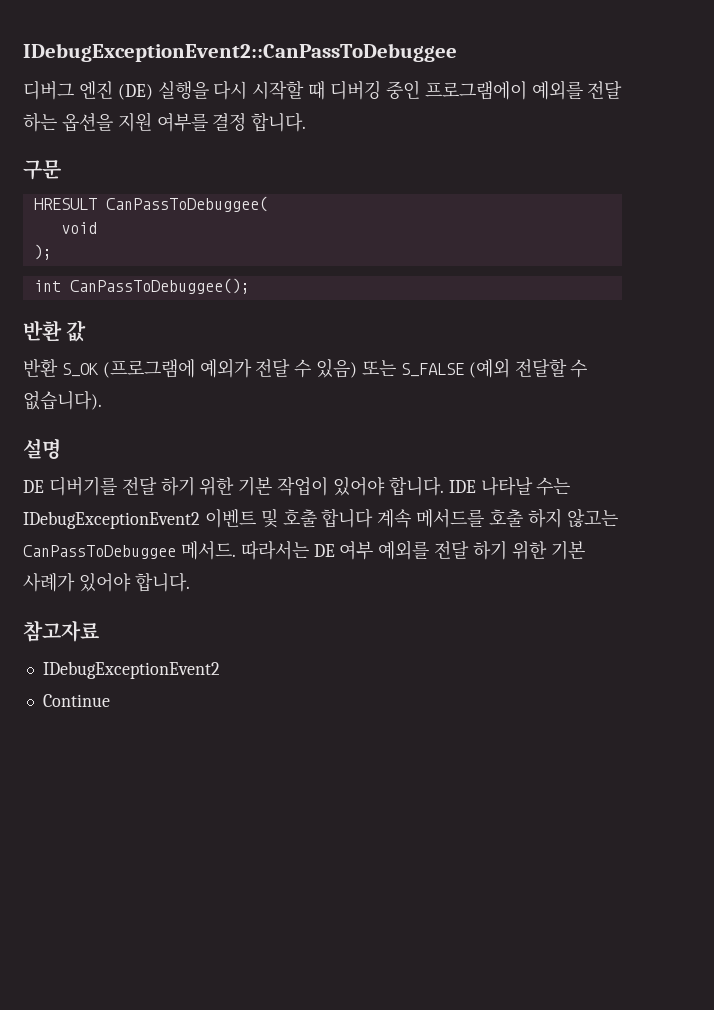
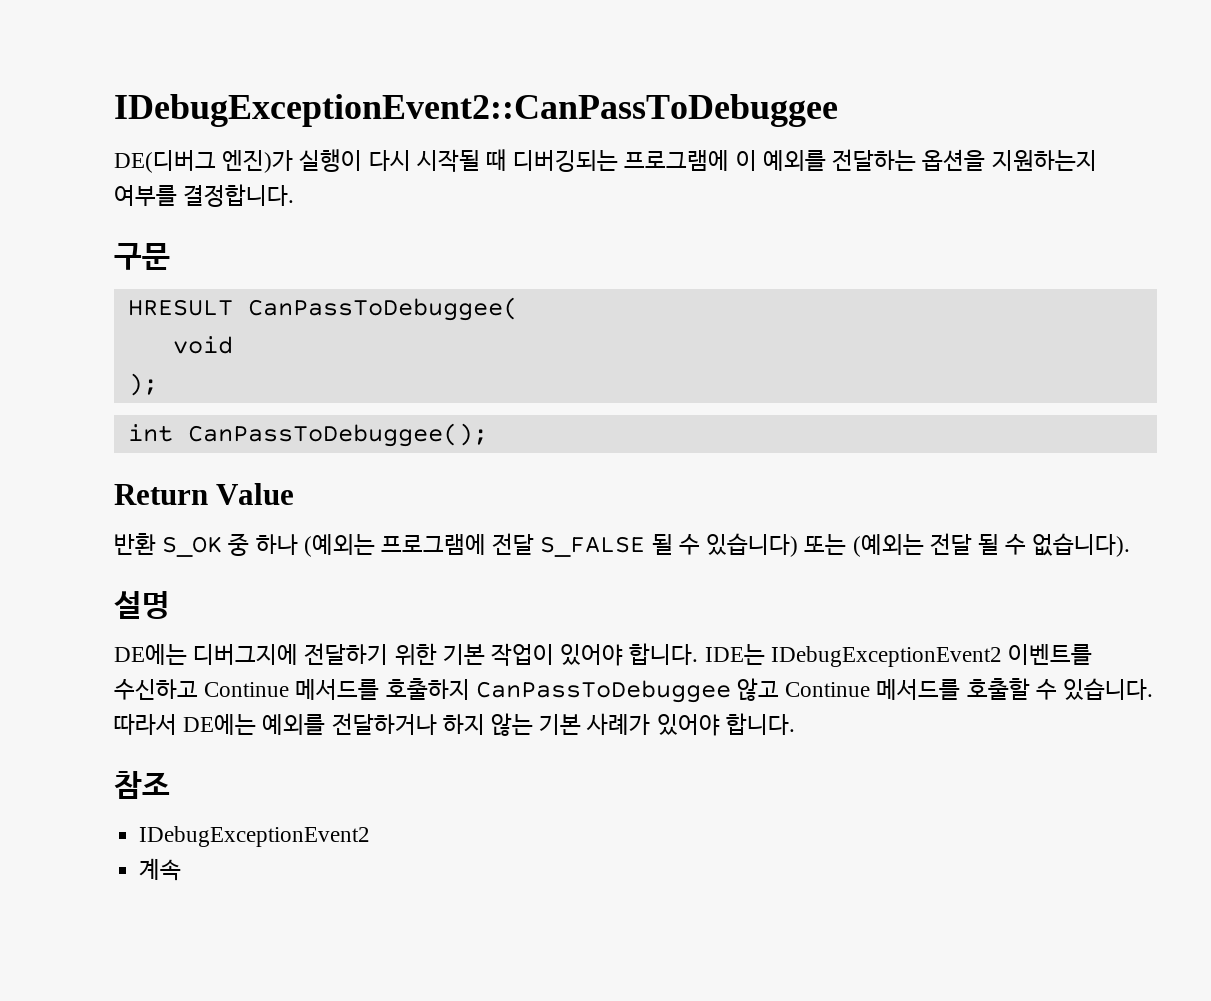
[23,80,623,100] [23,112,307,132] 디버그 엔진 (DE) 실행을 다시 시작할 때 디버깅 중인 프로그램에이 예외를 전달 하는 옵션을 지원 여부를 결정 합니다. -> [114,149,1097,173] [114,184,295,207] DE(디버그 엔진)가 실행이 다시 시작될 때 디버깅되는 프로그램에 이 예외를 전달하는 옵션을 지원하는지 여부를 결정합니다.
[23,320,87,342] 반환 값 -> [114,483,295,505] Return Value
[102,358,567,378] (프로그램에 예외가 전달 수 있음) 또는 S_FALSE (예외 전달할 -> [228,533,999,557] 중 하나 (예외는 프로그램에 전달 S_FALSE 될 수 있습니다) 또는 (예외는 전달 될
[23,476,195,496] DE 디버기를 전달 하기 -> [114,643,389,665] DE에는 디버그지에 전달하기
[448,476,571,496] [23,508,618,529] [23,540,547,560] IDE 나타날 수는 IDebugExceptionEvent2 이벤트 및 호출 합니다 계속 메서드를 호출 하지 않고는 CanPassToDebuggee 메서드. 따라서는 DE 여부 예외를 전달 하기 위한 -> [704,644,1093,667] [114,678,1154,703] [114,713,534,736] IDE는 IDebugExceptionEvent2 이벤트를 수신하고 Continue 메서드를 호출하지 CanPassToDebuggee 않고 Continue 메서드를 호출할 수 있습니다. 따라서 DE에는 예외를 전달하거나 하지 않는
[23,620,99,642] 참고자료 -> [114,771,170,799] 참조
[42,694,110,707] Continue -> [139,858,182,881] 계속

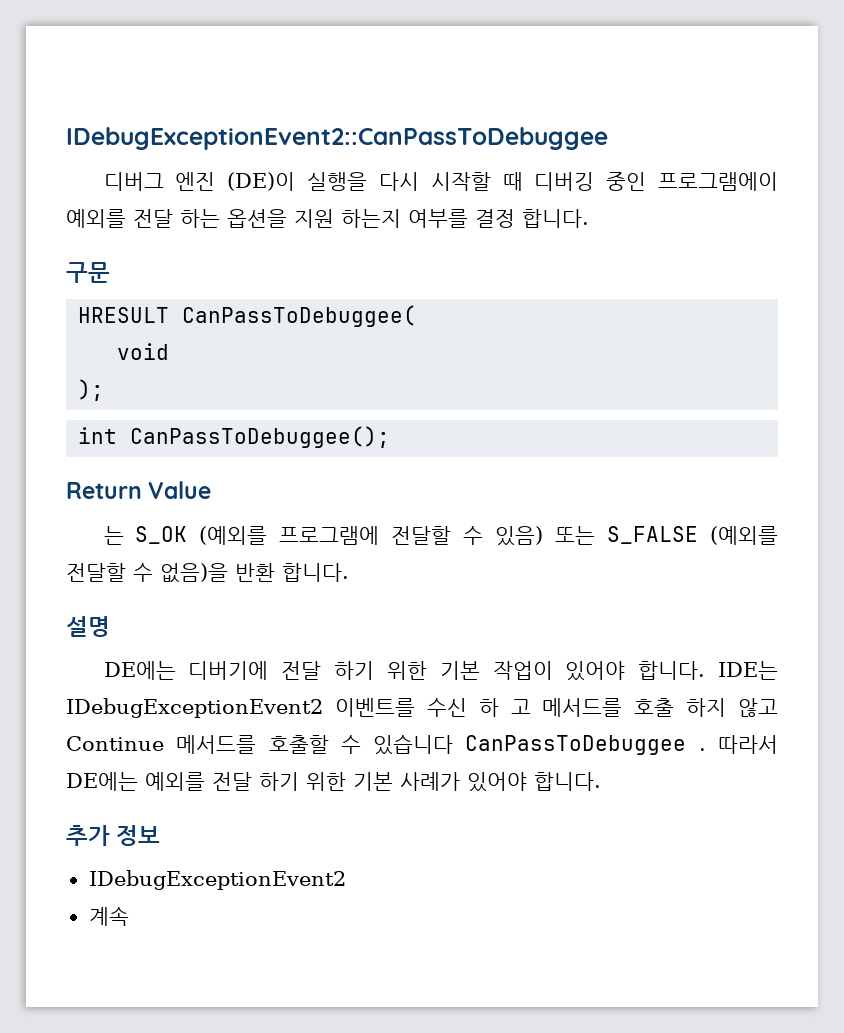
[114,149,1097,173] [114,184,295,207] DE(디버그 엔진)가 실행이 다시 시작될 때 디버깅되는 프로그램에 이 예외를 전달하는 옵션을 지원하는지 여부를 결정합니다. -> [103,172,779,191] [66,209,589,228] 디버그 엔진 (DE)이 실행을 다시 시작할 때 디버깅 중인 프로그램에이 예외를 전달 하는 옵션을 지원 하는지 여부를 결정 합니다.
[114,533,1131,557] 반환 S_OK 중 하나 (예외는 프로그램에 전달 S_FALSE 될 수 있습니다) 또는 (예외는 전달 될 수 없습니다). -> [103,526,778,546] [66,563,349,583] 는 S_OK (예외를 프로그램에 전달할 수 있음) 또는 S_FALSE (예외를 전달할 수 없음)을 반환 합니다.
[193,643,389,665] 디버그지에 전달하기 -> [188,661,375,680] 디버기에 전달 하기
[114,678,731,703] 수신하고 Continue 메서드를 호출하지 CanPassToDebuggee -> [426,698,727,717] 수신 하 고 메서드를 호출 하지
[1063,678,1154,700] [114,713,534,736] 있습니다. 따라서 DE에는 예외를 전달하거나 하지 않는 -> [373,734,778,755] [66,772,346,791] 있습니다 CanPassToDebuggee . 따라서 DE에는 예외를 전달 하기 위한
[114,771,170,799] 참조 -> [66,825,161,846] 추가 정보

